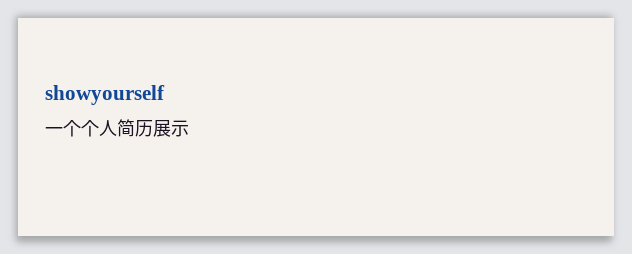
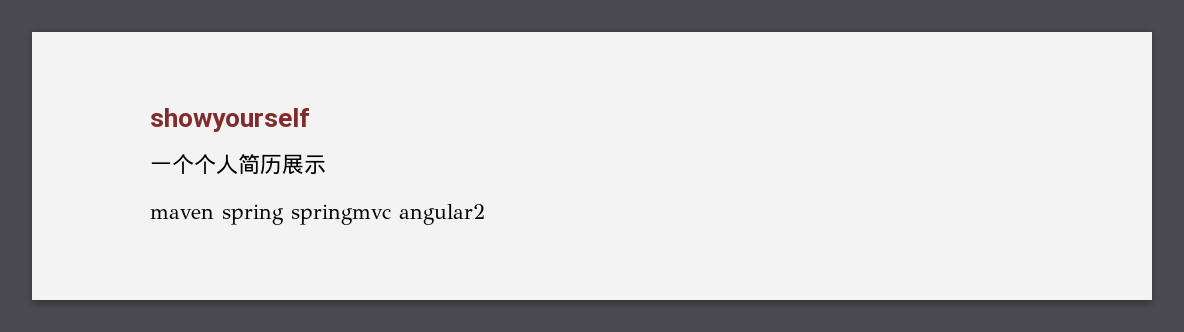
(189, 128) none -> [150,204,485,225] // maven spring springmvc angular2

